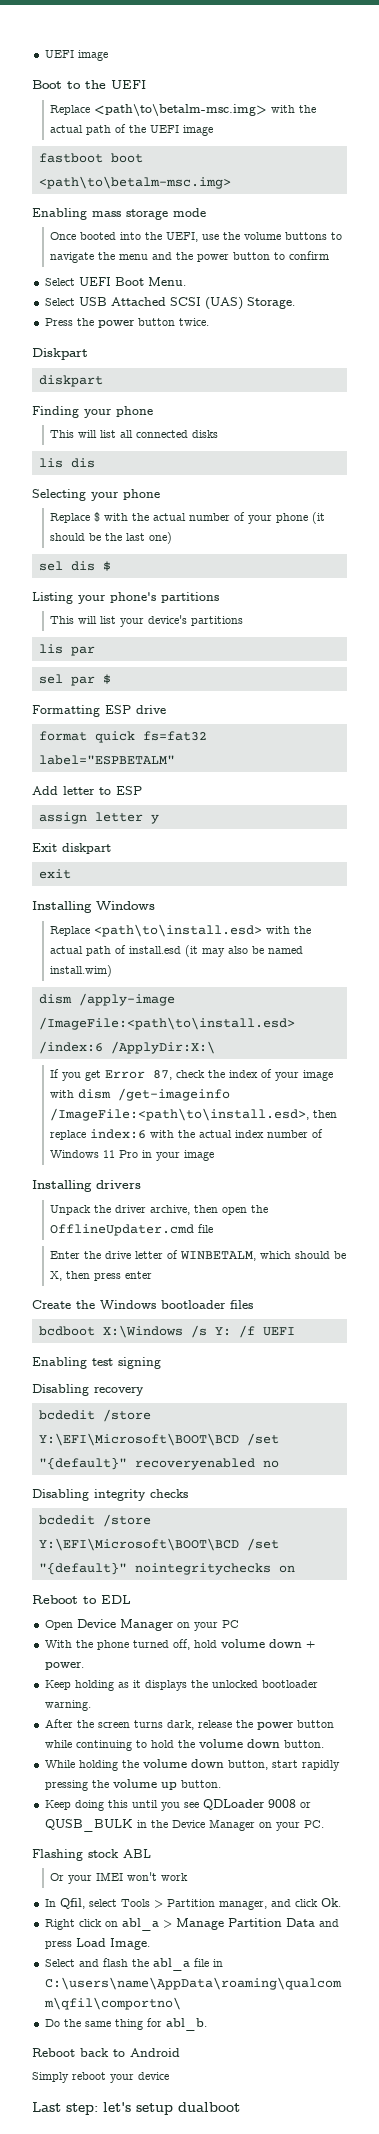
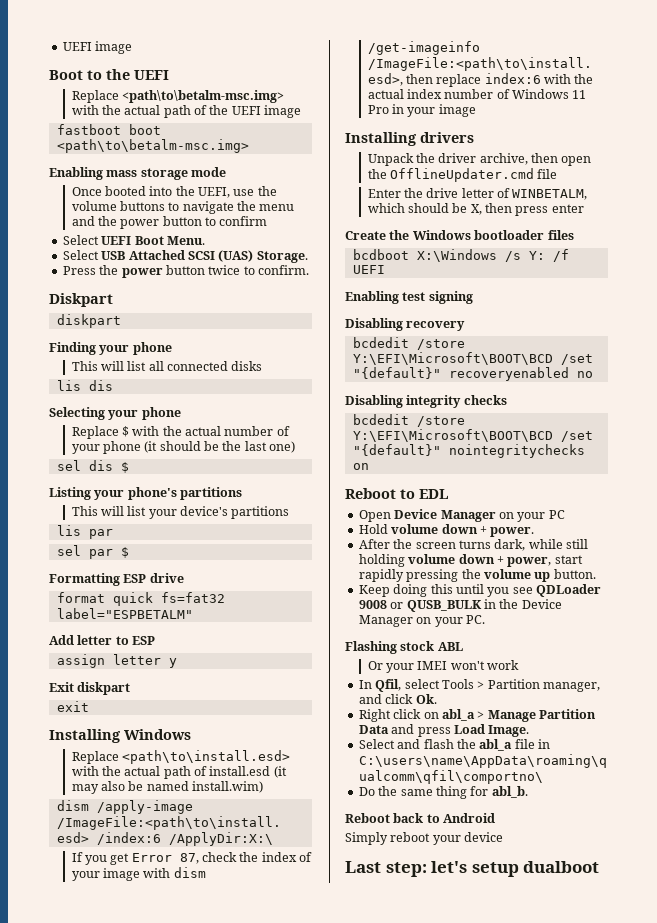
[178,318,209,326] twice. -> [208,265,309,275] twice to confirm.
[44,1639,315,1650] [44,1662,84,1670] [44,1680,318,1691] [44,1700,91,1711] With the phone turned off, hold volume down + power. // Keep holding as it displays the unlocked bootloader warning. -> [358,524,535,537] Hold volume down + power.
[197,1720,334,1730] [44,1739,324,1751] [44,1759,268,1771] release the power button while continuing to hold the volume down button. // While holding the volume down button, -> [528,539,588,549] [358,554,552,567] while still holding volume down + power,

